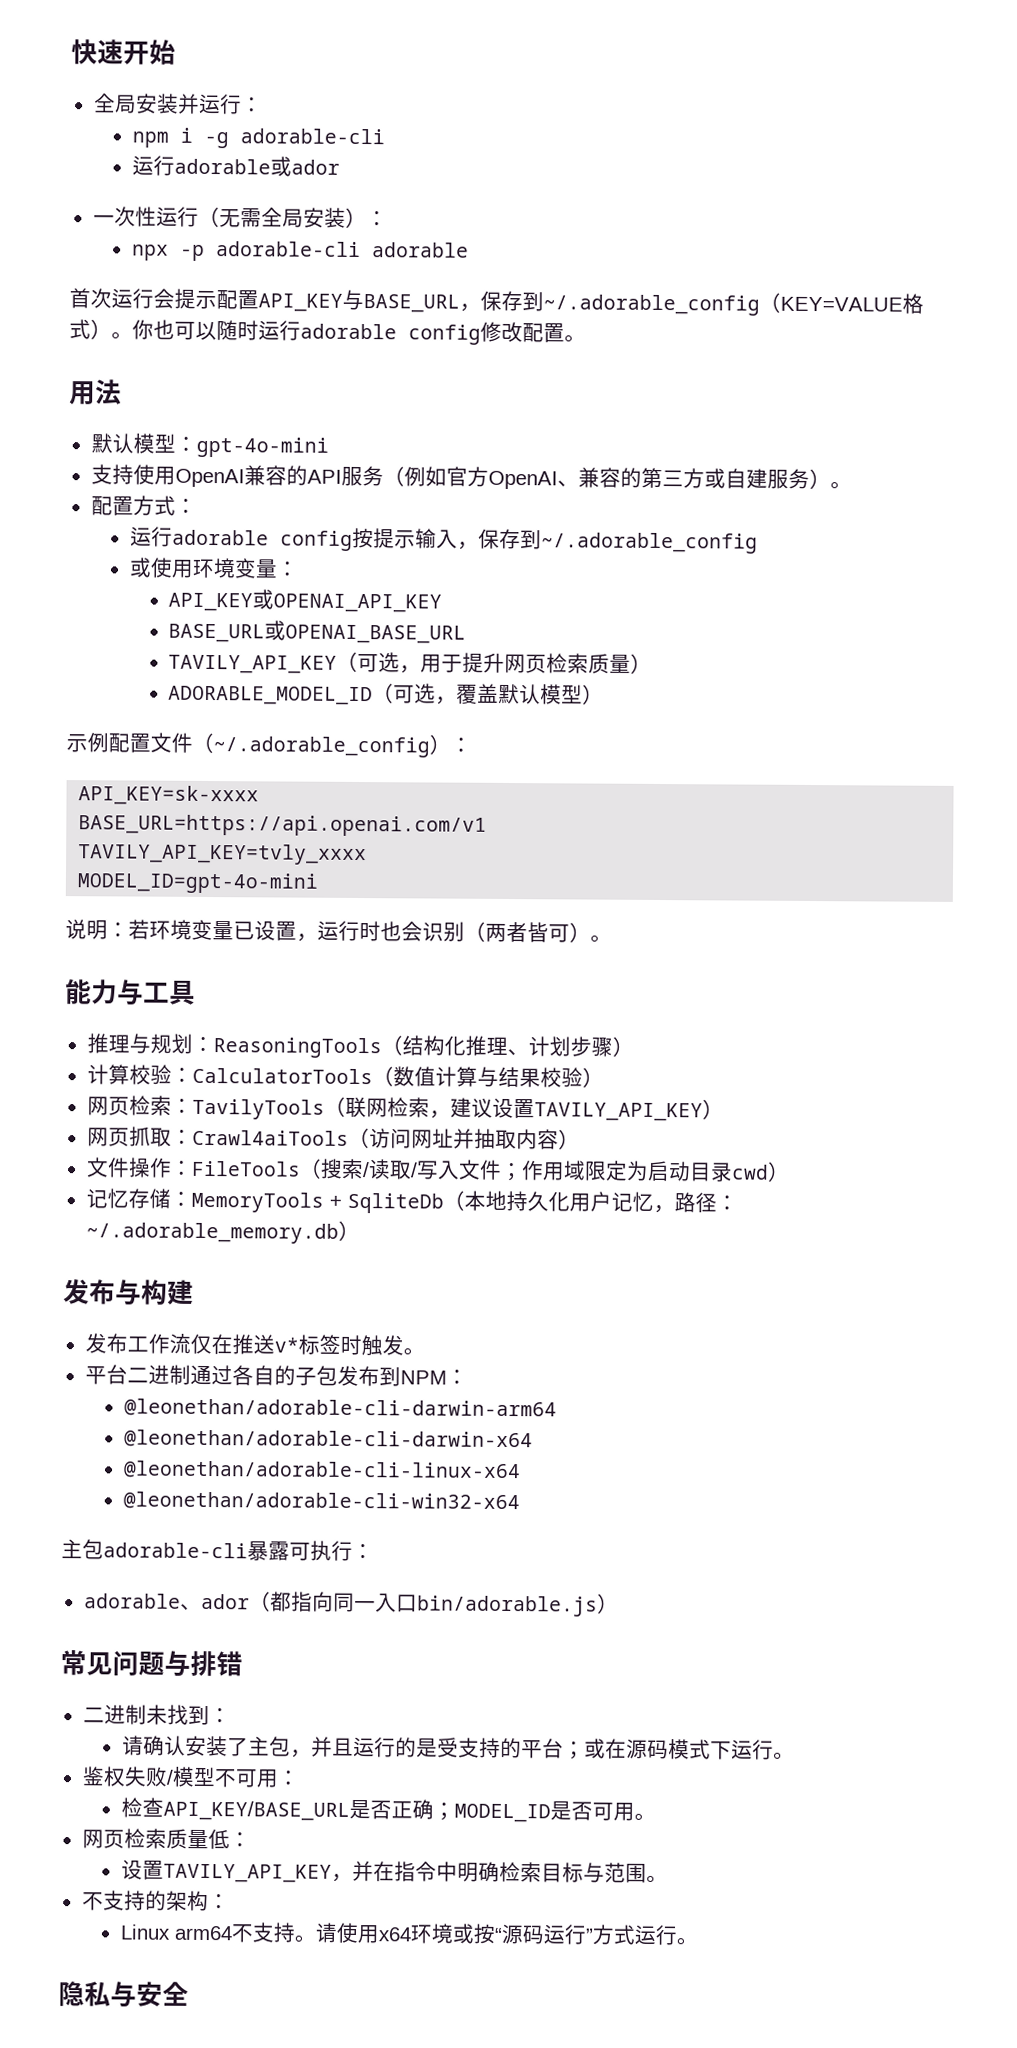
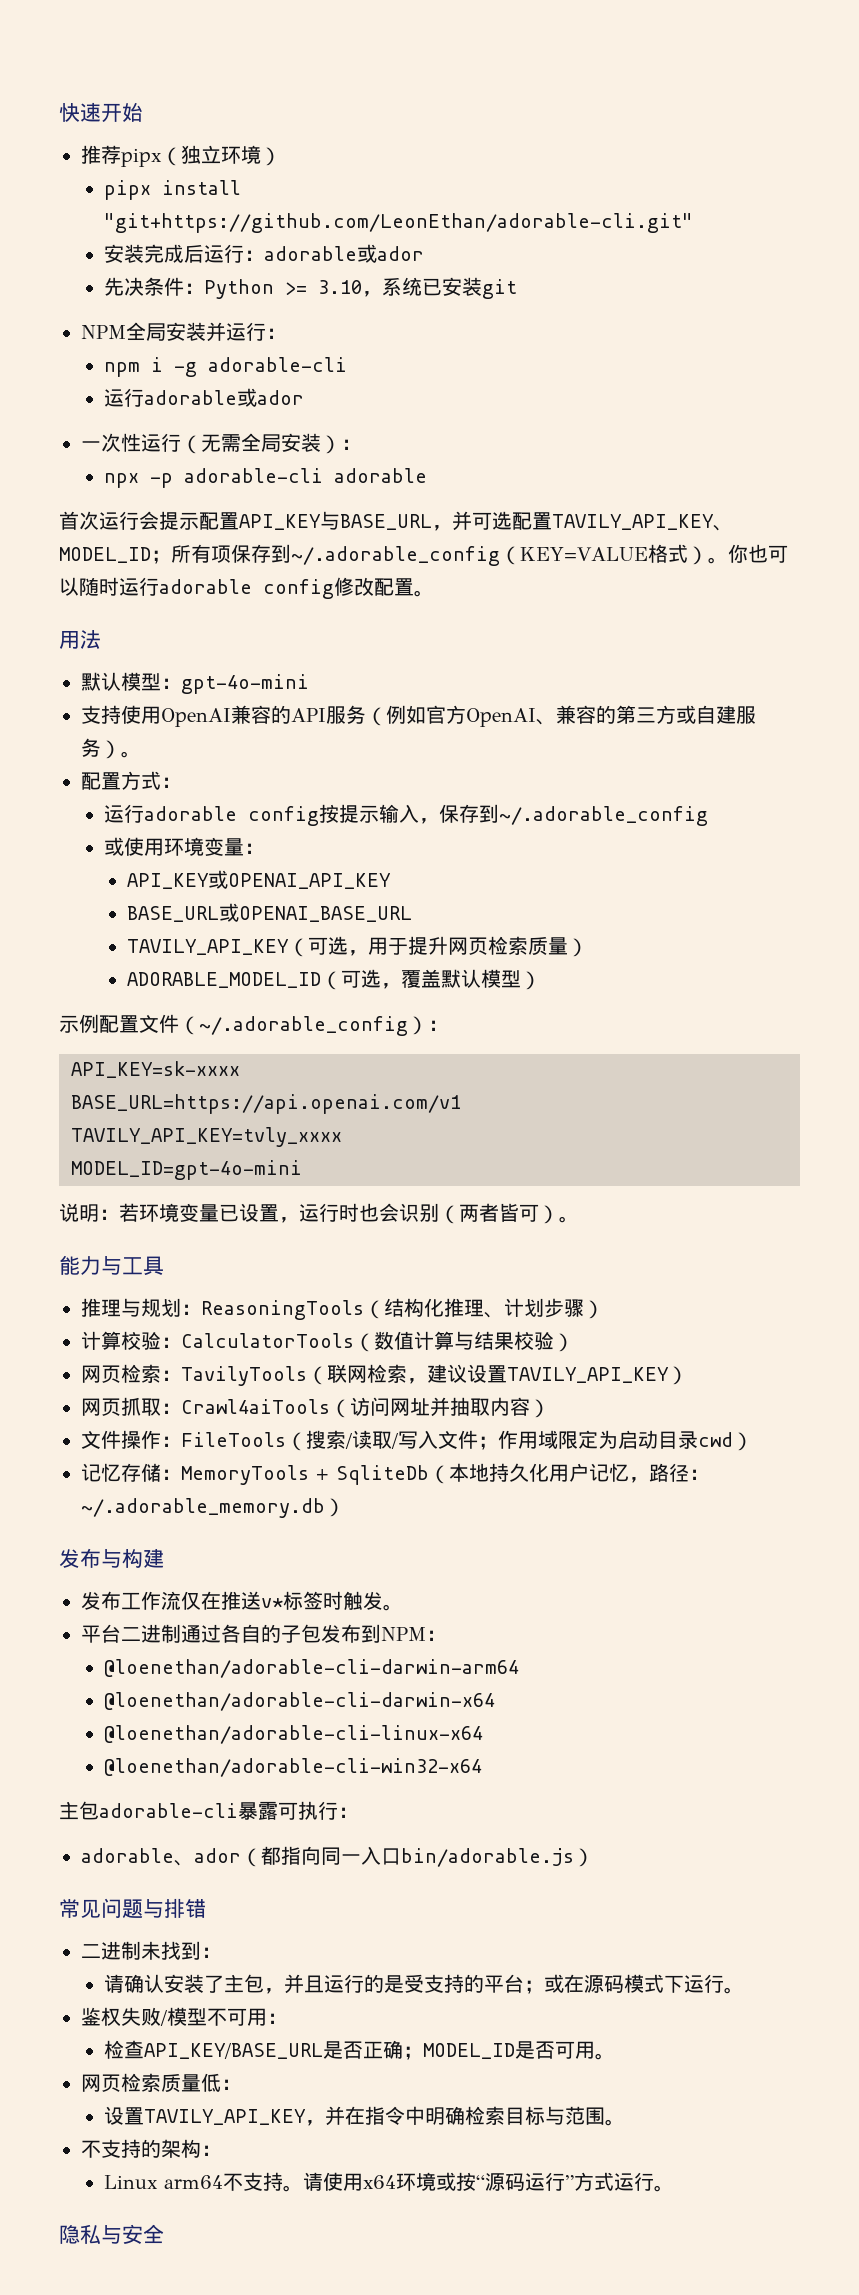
(176, 52) none -> [81,145,281,167] [103,180,241,200] [103,213,693,233] [103,244,424,263] [103,277,517,299] [81,325,126,339] 推荐pipx（独立环境） // pipx install "git+https://github.com/LeonEthan/adorable-cli.git" // 安装完成后运行：adorable或ador // 先决条件：Python >= 3.10，系统已安装git // NPM
(481, 307) none -> [452,511,733,531] [59,544,231,564] 并可选配置TAVILY_API_KEY、MODEL_ID；所有项
[123,1398,557,1419] [123,1429,533,1450] [122,1460,521,1481] [122,1491,520,1512] @leonethan/adorable-cli-darwin-arm64 // @leonethan/adorable-cli-darwin-x64 // @leonethan/adorable-cli-linux-x64 // @leonethan/adorable-cli-win32-x64 -> [103,1659,519,1678] [103,1692,495,1711] [103,1725,483,1744] [103,1758,482,1777] @loenethan/adorable-cli-darwin-arm64 // @loenethan/adorable-cli-darwin-x64 // @loenethan/adorable-cli-linux-x64 // @loenethan/adorable-cli-win32-x64

